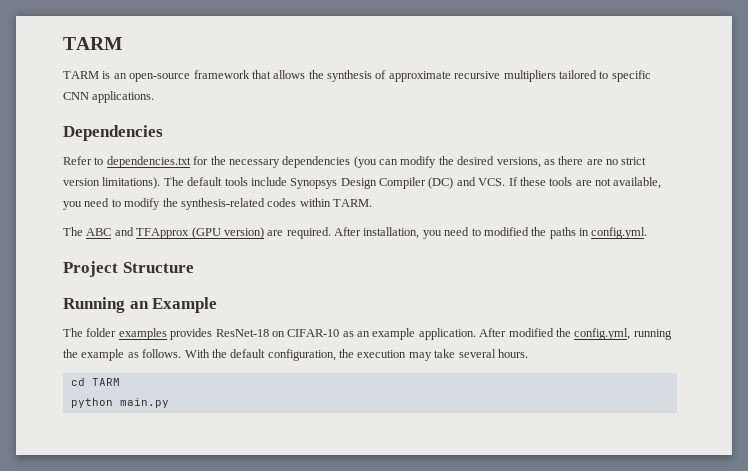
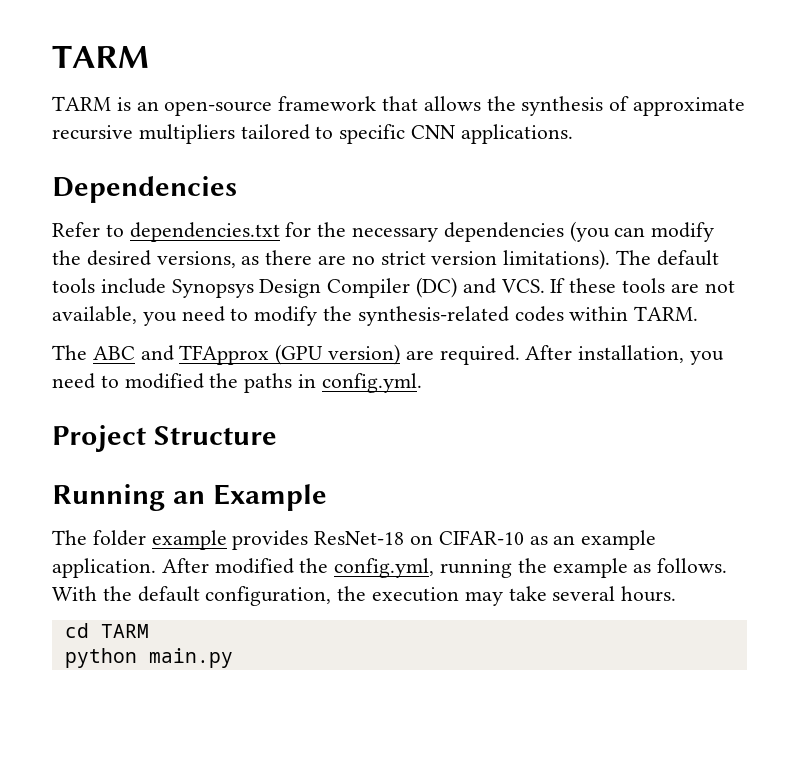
[118,328,167,340] examples -> [151,530,227,550] example

